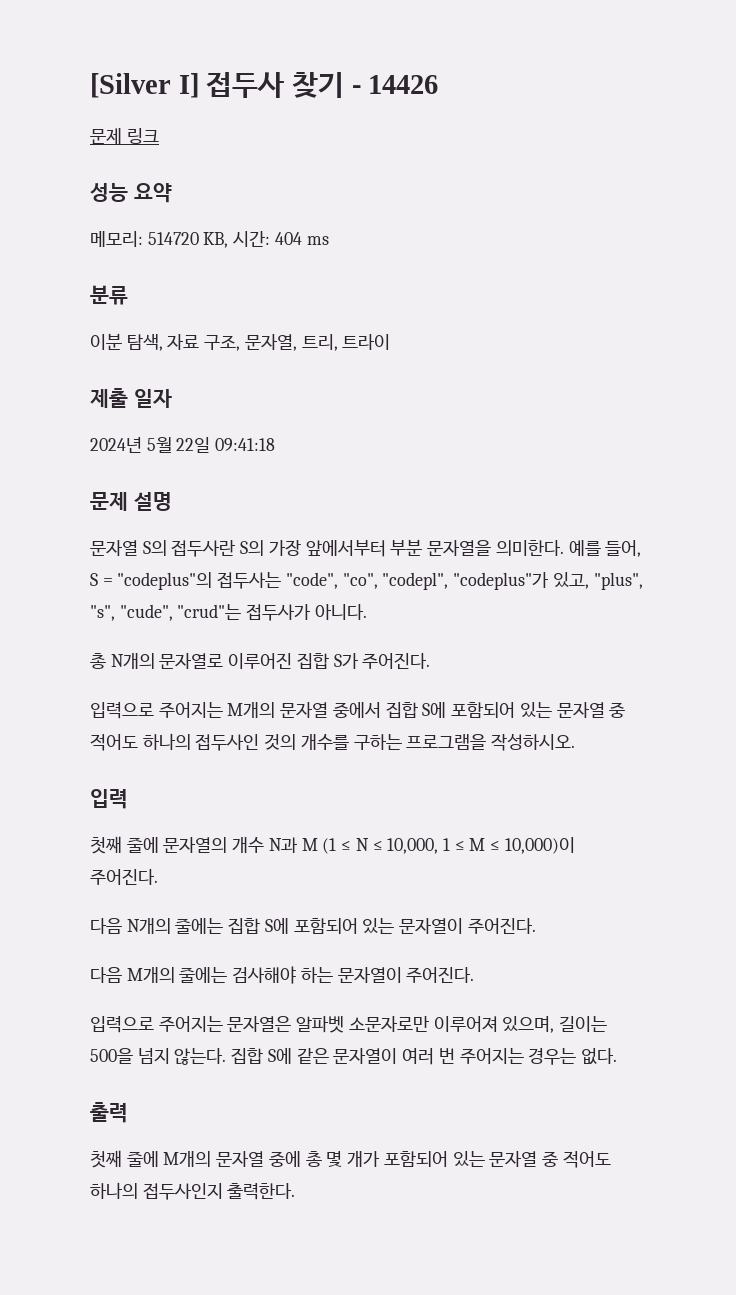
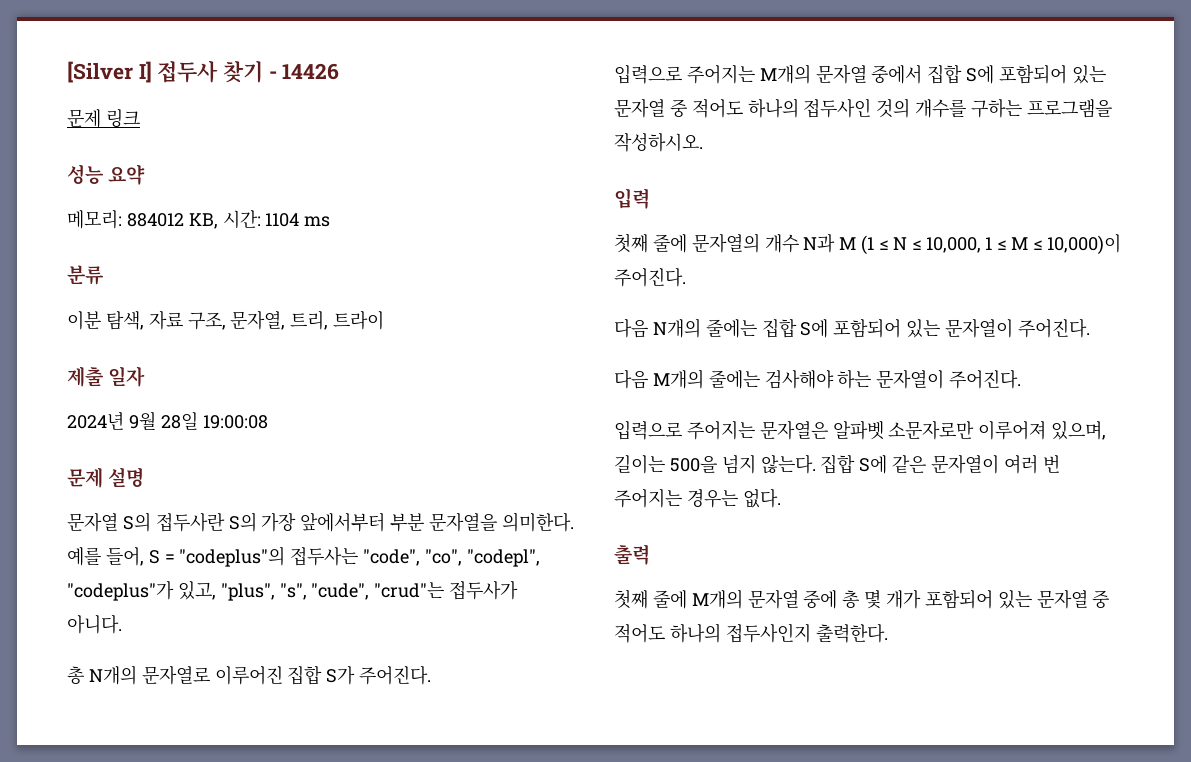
[147,232,199,245] 514720 -> [126,213,184,227] 884012
[274,232,302,245] 404 -> [265,213,300,227] 1104
[146,437,276,453] 5월 22일 09:41:18 -> [128,412,268,430] 9월 28일 19:00:08

